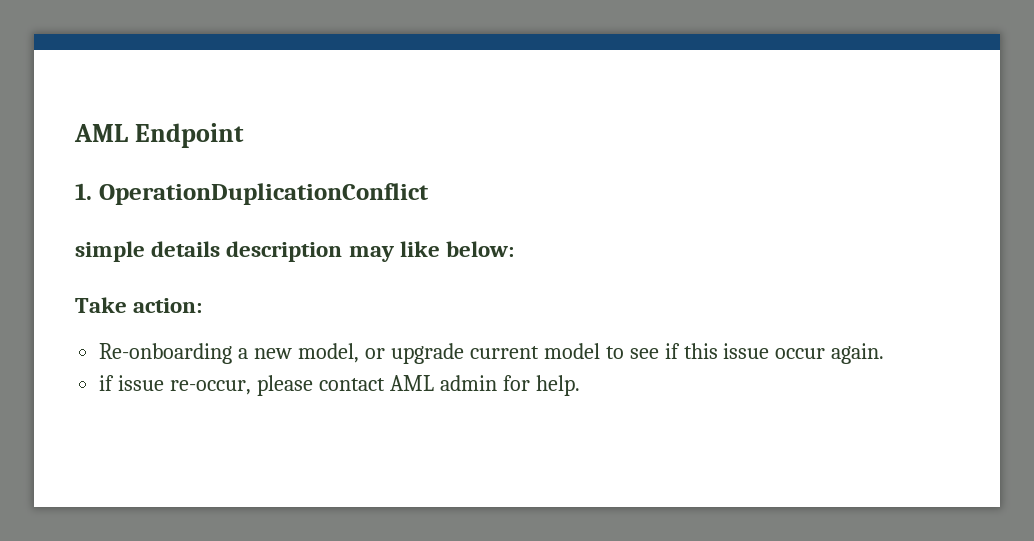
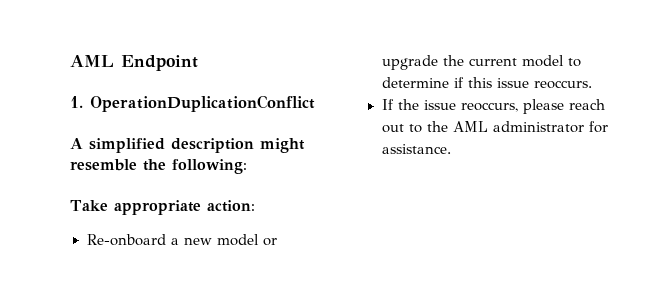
[75,241,515,262] simple details description may like below: -> [70,138,305,153] [70,159,247,174] A simplified description might resemble the following:
(127, 305) none -> [113,200,201,215] appropriate
[99,343,233,364] Re-onboarding -> [86,234,166,246] Re-onboard
[298,343,360,363] model, -> [216,234,259,246] model
(464, 353) none -> [442,55,464,66] the
[629,348,659,359] see -> [381,77,449,88] determine
[775,343,885,364] [99,375,580,396] occur again. // if issue re-occur, please contact AML admin for help. -> [533,80,592,89] [381,99,605,114] [381,121,608,133] [381,144,451,154] reoccurs. // If the issue reoccurs, please reach out to the AML administrator for assistance.

